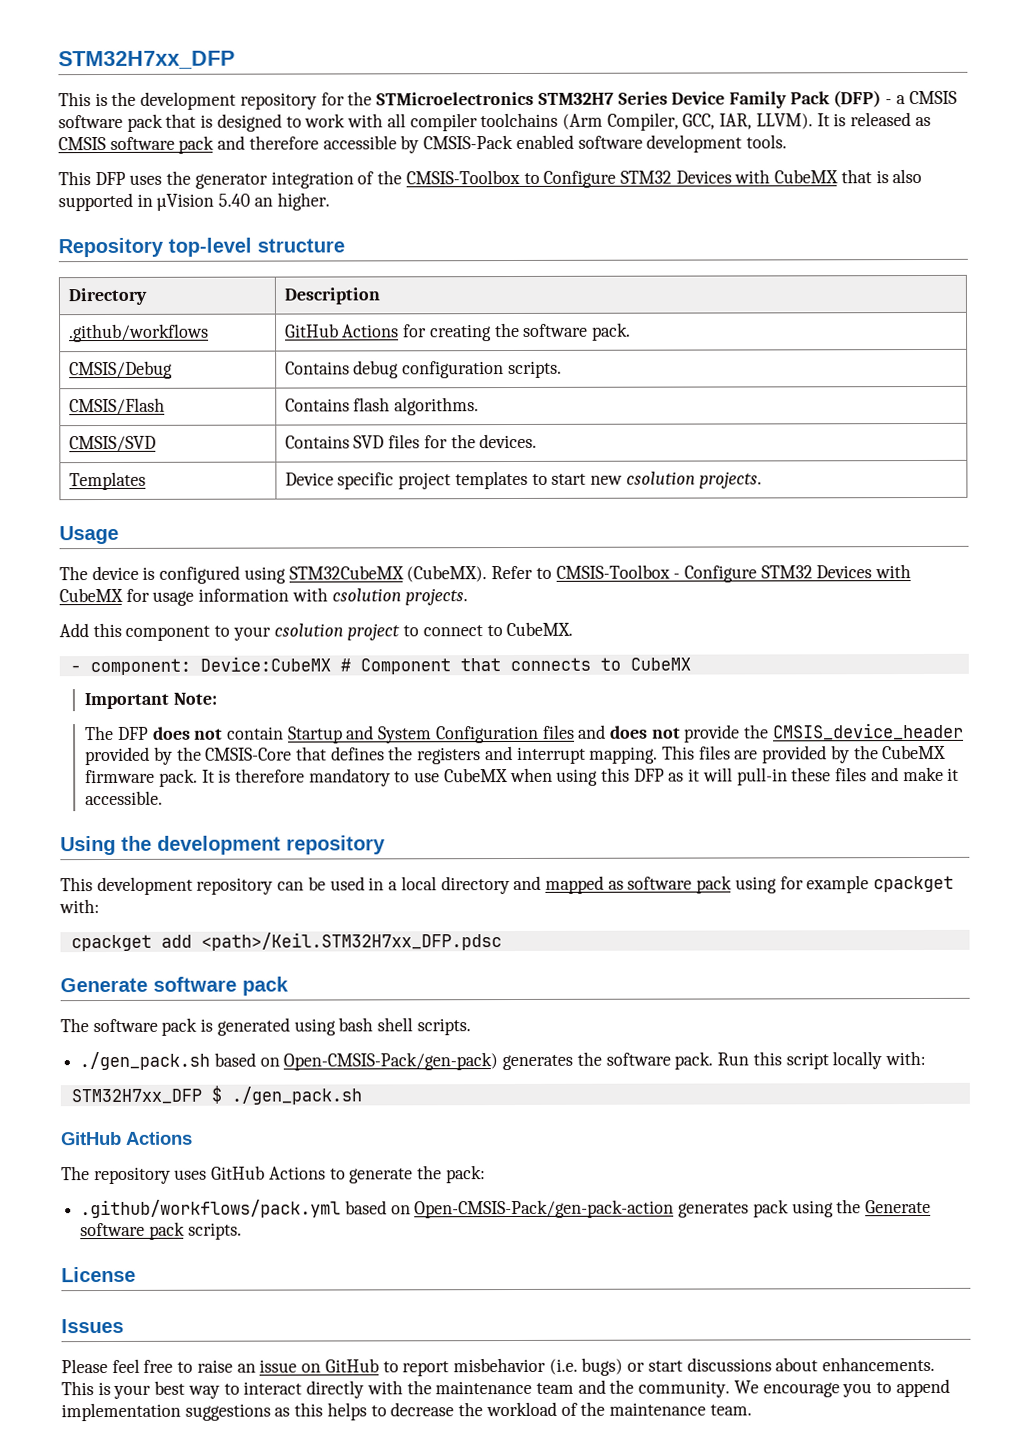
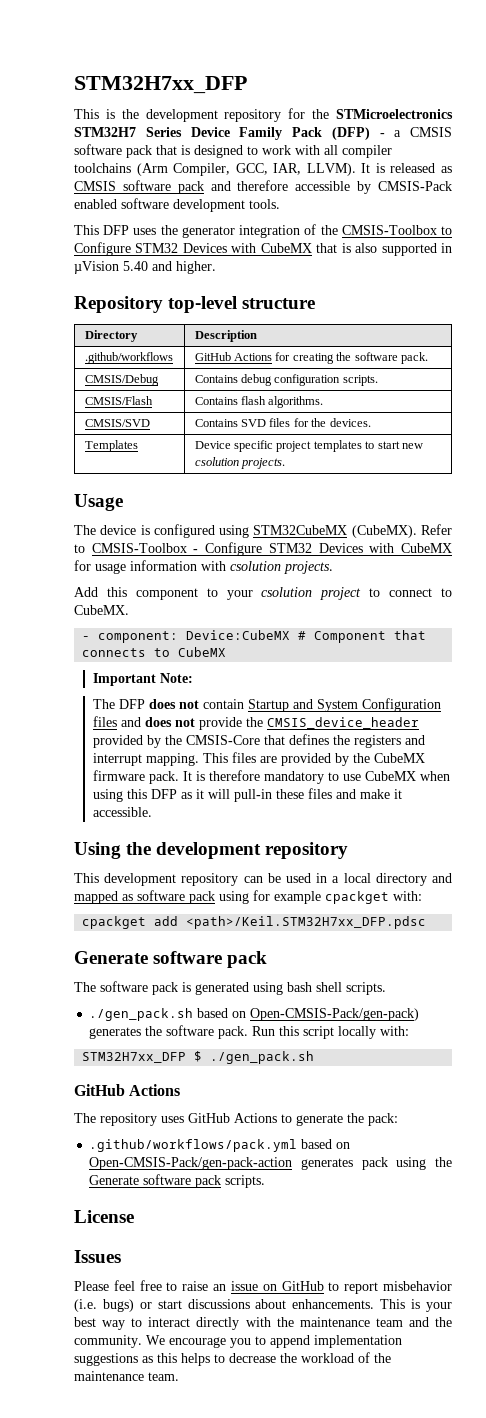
[253,197,273,207] an -> [152,261,172,271] and

